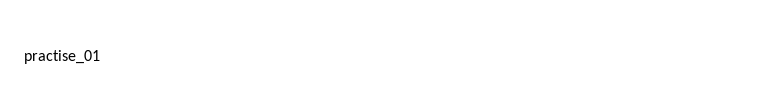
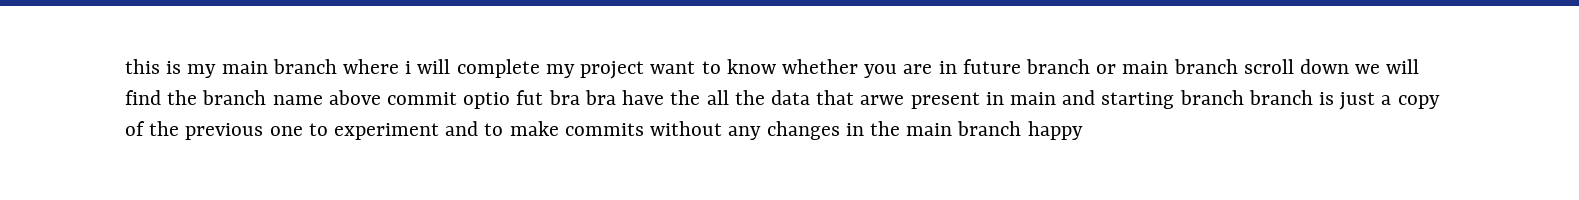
[24,50,100,64] practise_01 -> [125,59,1420,79] [125,90,1440,110] [125,121,1083,140] this is my main branch where i will complete my project want to know whether you are in future branch or main branch scroll down we will find the branch name above commit optio fut bra bra have the all the data that arwe present in main and starting branch branch is just a copy of the previous one to experiment and to make commits without any changes in the main branch happy

